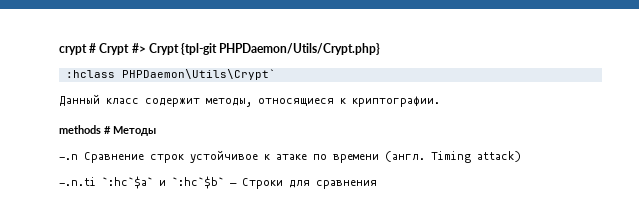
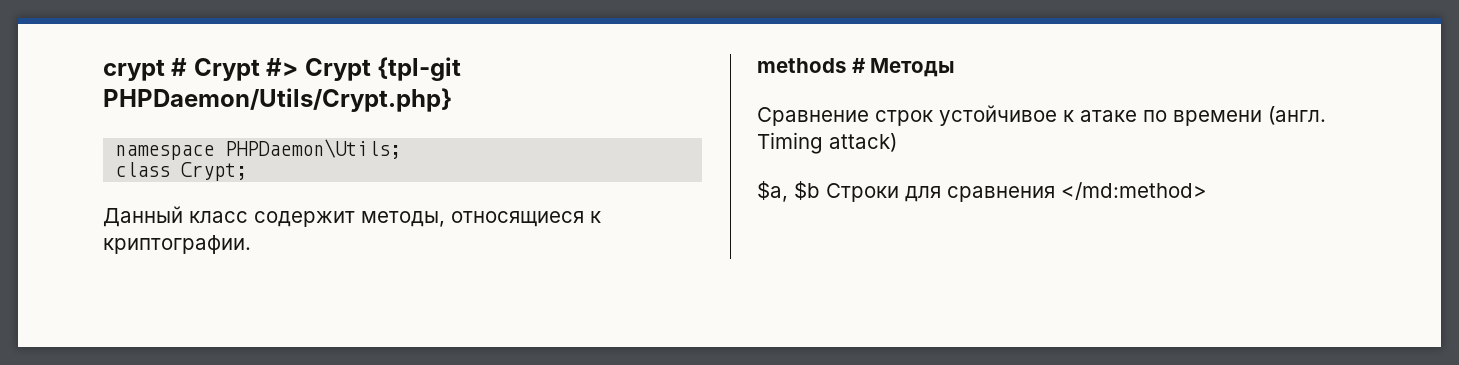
[65,69,276,80] :hclass PHPDaemon\Utils\Crypt` -> [115,139,402,160] [115,162,248,181] namespace PHPDaemon\Utils; // class Crypt;
[59,154,78,160] -.n -> (956, 67) none
[59,176,237,189] -.n.ti `:hc`$a` и `:hc`$b` — -> [757,181,820,202] $a, $b
(377, 184) none -> [1061,182,1207,200] </md:method>

